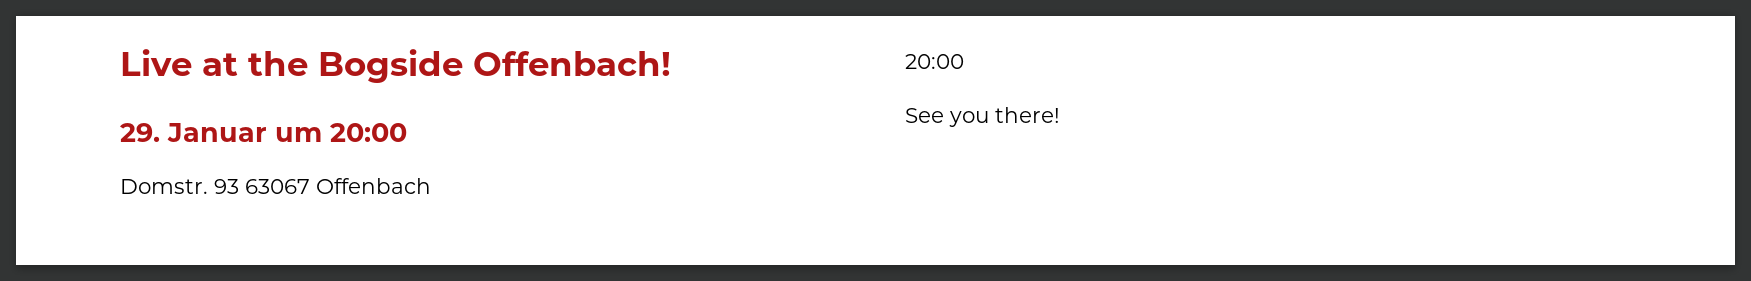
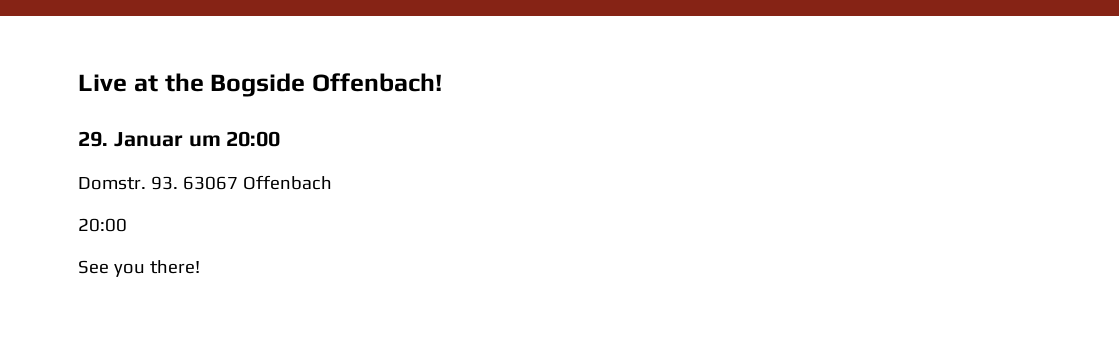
[214,179,239,194] 93 -> [150,176,178,190] 93.

